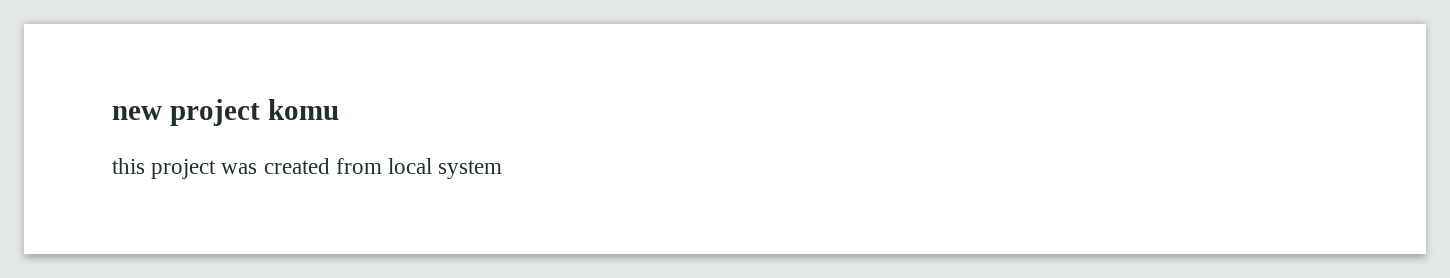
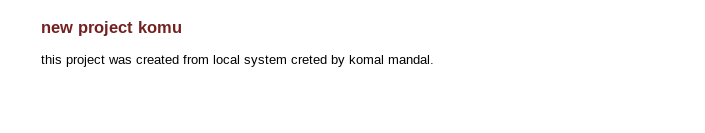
(503, 169) none -> [291,55,434,67] creted by komal mandal.

